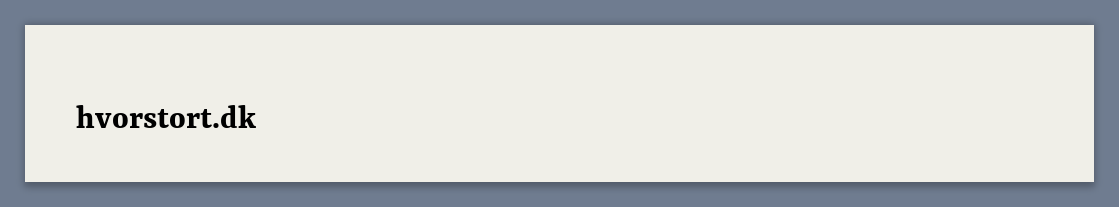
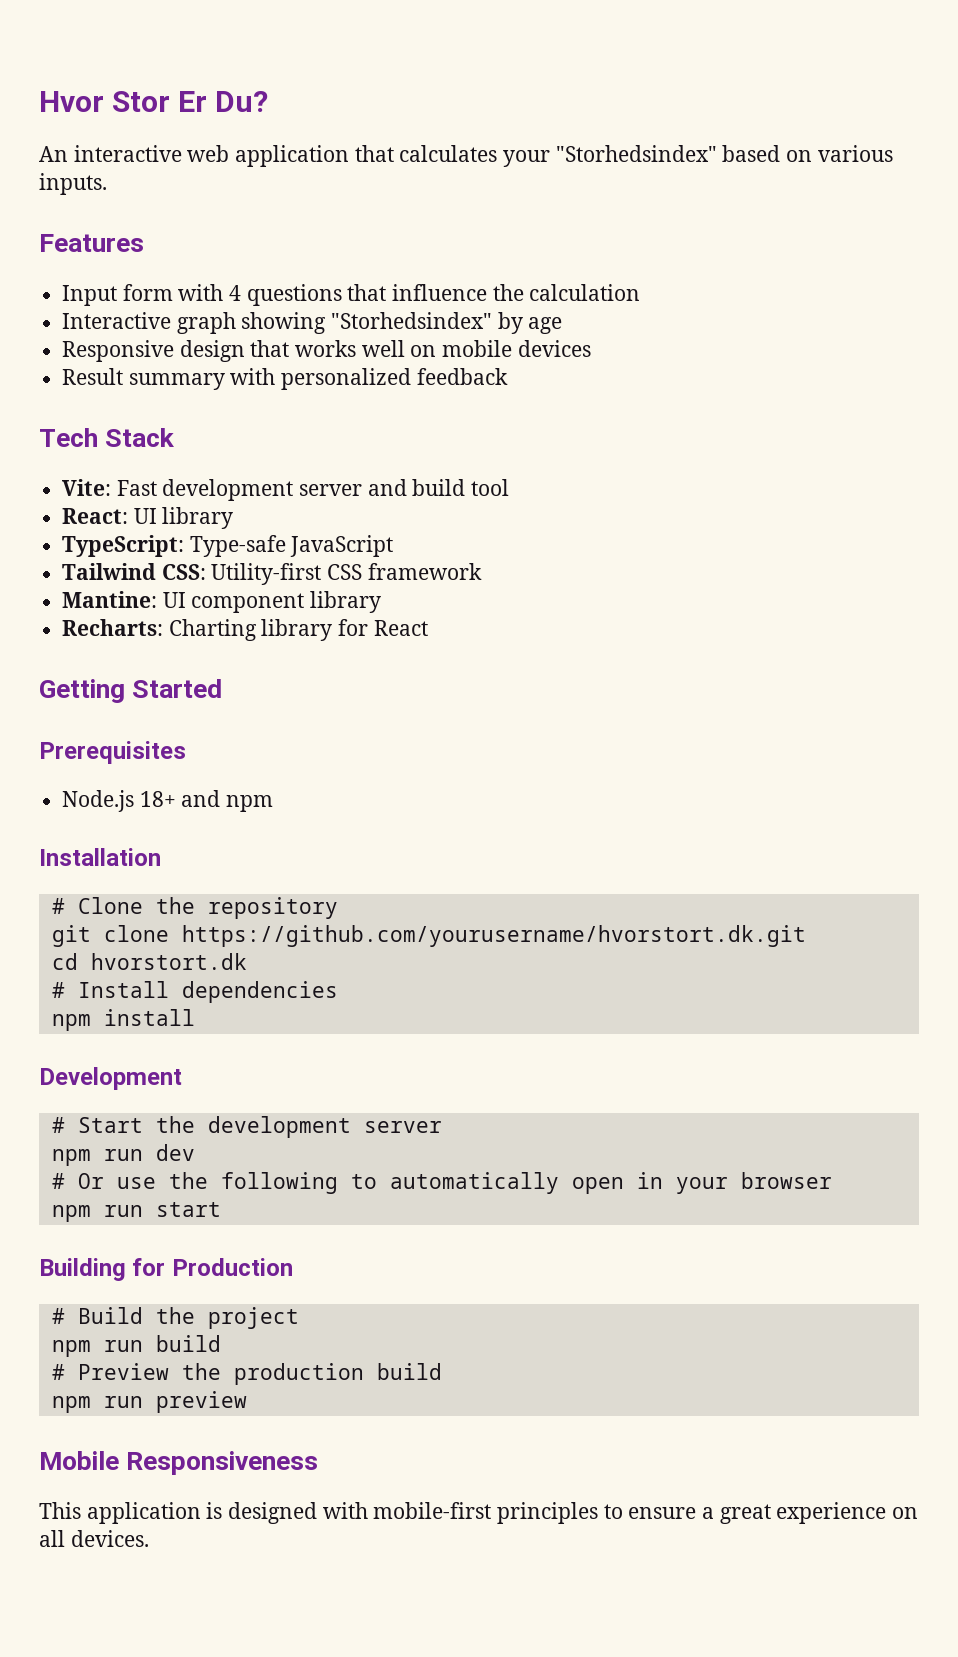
[76,105,256,128] hvorstort.dk -> [39,91,269,112] [39,145,893,167] [39,173,107,195] [39,234,144,252] [62,284,641,306] [62,312,563,334] [62,340,591,362] [62,368,508,390] [39,428,175,447] [62,479,510,501] [62,507,234,529] [62,535,394,557] [62,563,482,585] [62,591,382,613] [62,619,428,641] [39,679,223,703] [39,741,186,764] [62,790,274,812] [39,848,161,866] [51,897,338,919] [51,925,806,947] [51,953,247,970] [51,981,338,1003] [51,1009,195,1031] [39,1067,182,1090] [51,1116,442,1138] [51,1144,195,1166] [51,1172,832,1194] [51,1202,221,1222] [39,1258,293,1281] [51,1307,299,1329] [51,1335,221,1357] [51,1363,442,1385] [51,1391,247,1413] [39,1451,319,1475] [39,1502,919,1524] [39,1530,149,1547] Hvor Stor Er Du? // An interactive web application that calculates your "Storhedsindex" based on various inputs. // Features // Input form with 4 questions that influence the calculation // Interactive graph showing "Storhedsindex" by age // Responsive design that works well on mobile devices // Result summary with personalized feedback // Tech Stack // Vite: Fast development server and build tool // React: UI library // TypeScript: Type-safe JavaScript // Tailwind CSS: Utility-first CSS framework // Mantine: UI component library // Recharts: Charting library for React // Getting Started // Prerequisites // Node.js 18+ and npm // Installation // # Clone the repository // git clone https://github.com/yourusername/hvorstort.dk.git // cd hvorstort.dk // # Install dependencies // npm install // Development // # Start the development server // npm run dev // # Or use the following to automatically open in your browser // npm run start // Building for Production // # Build the project // npm run build // # Preview the production build // npm run preview // Mobile Responsiveness // This application is designed with mobile-first principles to ensure a great experience on all devices.

